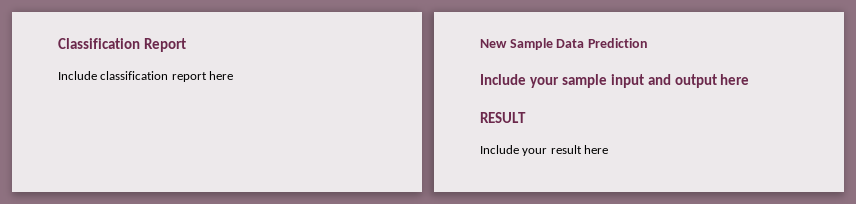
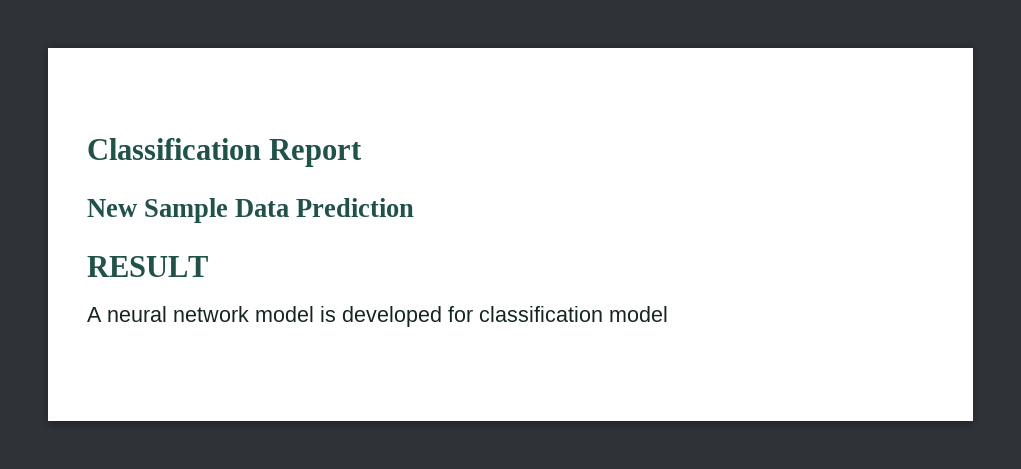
[58,71,234,82] // Include classification report here -> (363, 153) none
[480,74,750,88] [480,112,526,123] [480,145,609,156] Include your sample input and output here // RESULT // Include your result here -> [87,256,208,277] [87,306,668,327] RESULT // A neural network model is developed for classification model

